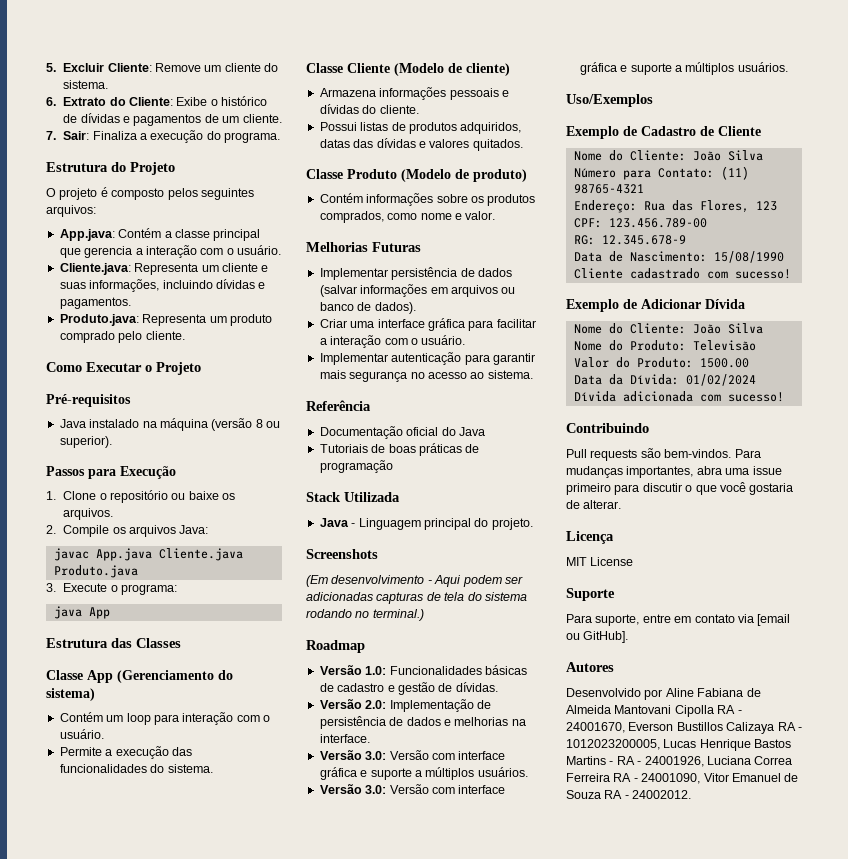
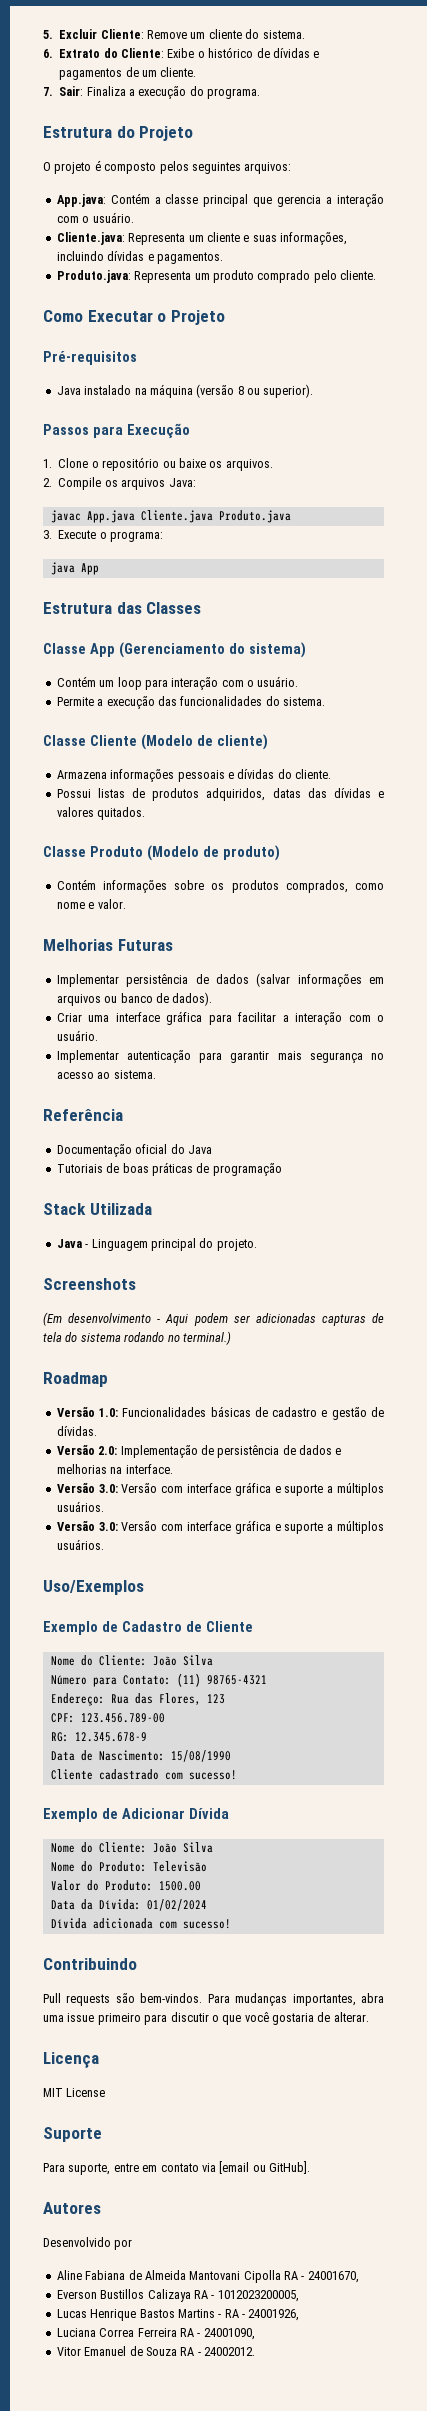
(663, 694) none -> (133, 2244) //
(625, 727) none -> (359, 2277) //
(660, 744) none -> (299, 2296) //
(704, 761) none -> (300, 2315) //
(701, 778) none -> (255, 2334) //

